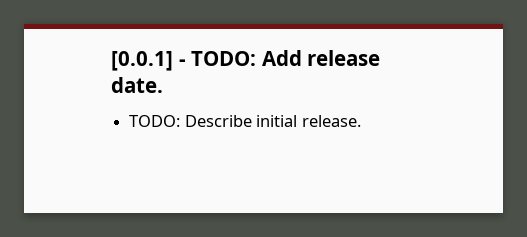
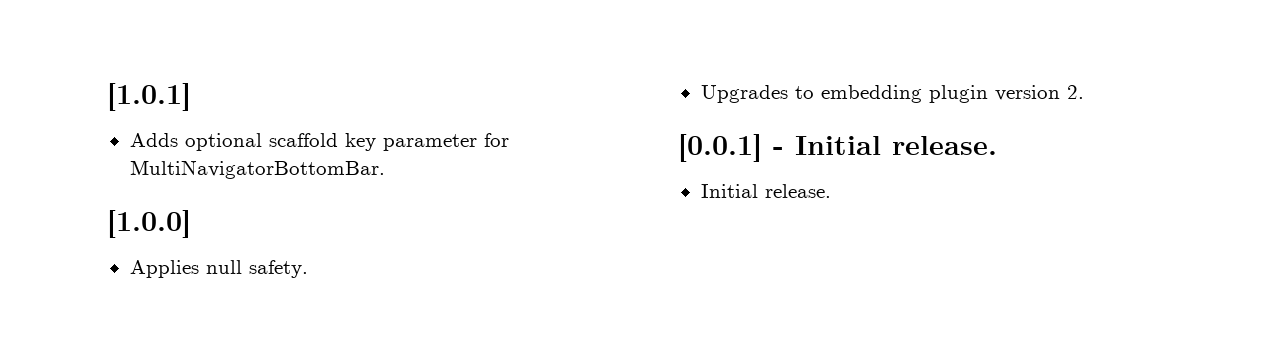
[111,50,381,71] [111,77,163,93] [129,115,298,127] [0.0.1] - TODO: Add release date. // TODO: Describe initial -> [107,83,191,111] [129,133,509,151] [129,160,385,179] [107,210,191,238] [129,260,308,278] [700,85,1084,103] [678,134,997,162] [700,184,758,198] [1.0.1] // Adds optional scaffold key parameter for MultiNavigatorBottomBar. // [1.0.0] // Applies null safety. // Upgrades to embedding plugin version 2. // [0.0.1] - Initial release. // Initial

